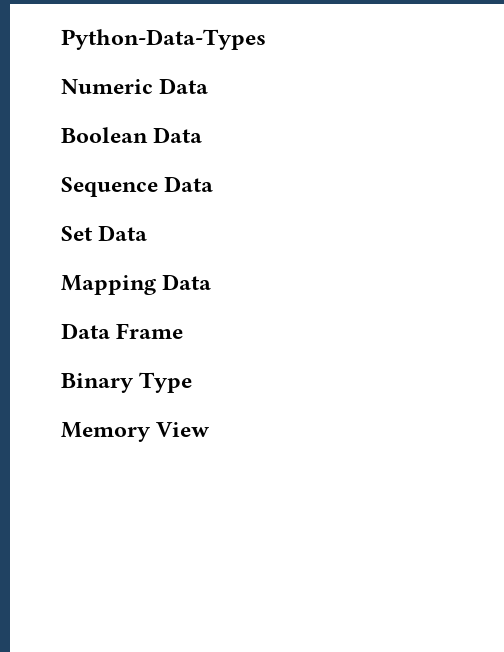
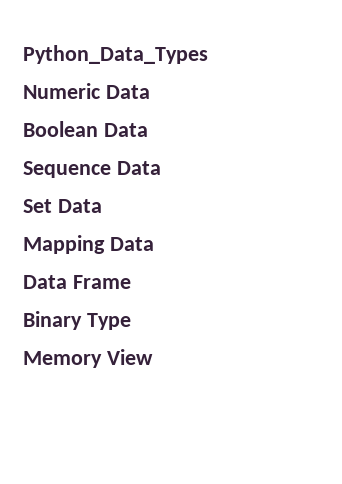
[61,29,266,50] Python-Data-Types -> [23,45,208,64] Python_Data_Types

